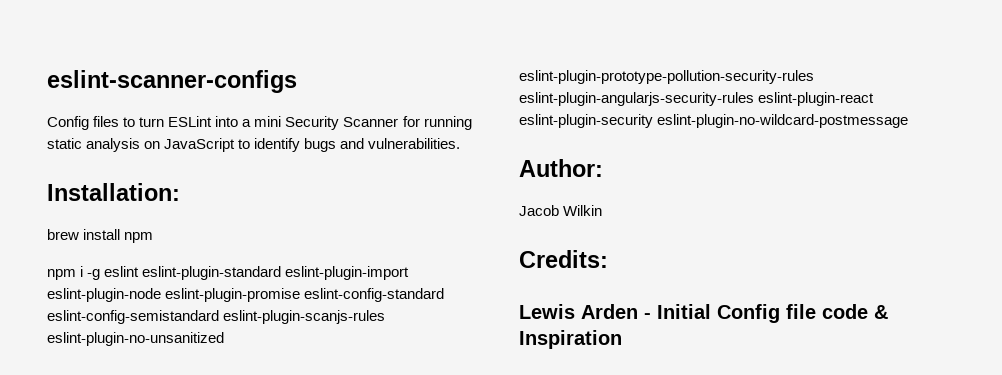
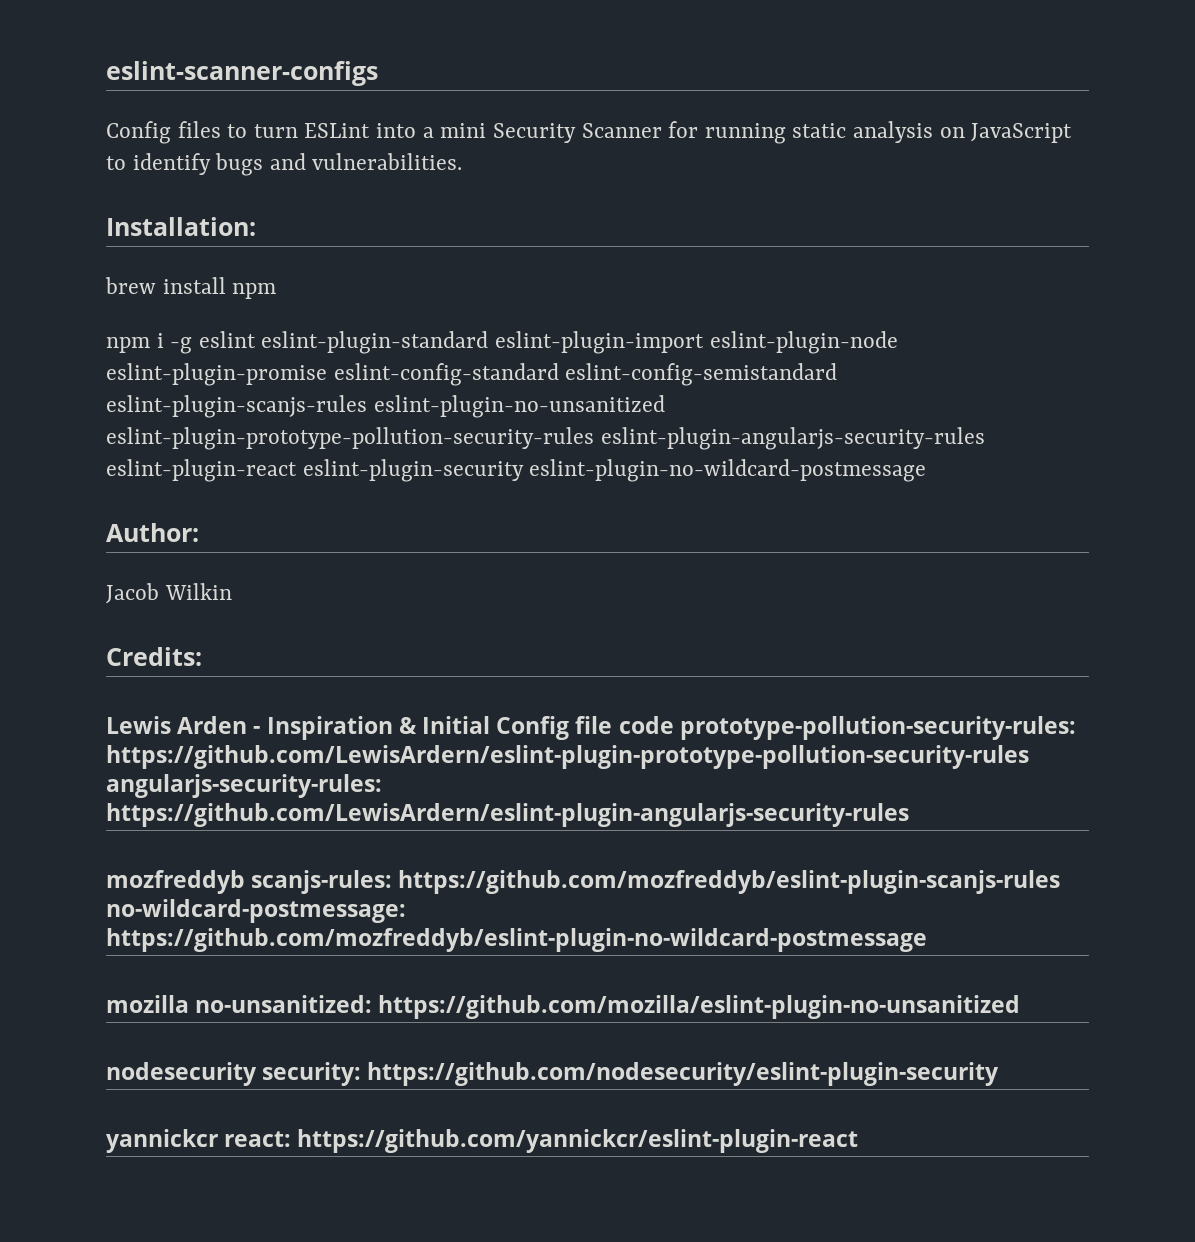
(651, 316) none -> [266,716,417,740] Inspiration &
[874,305,888,319] [519,330,622,349] & Inspiration -> [679,716,1076,740] [106,745,1029,769] [106,774,382,798] [106,803,909,827] [106,870,1061,894] [106,899,406,923] [106,928,927,952] [106,995,1021,1019] [106,1062,1000,1086] [106,1129,859,1153] prototype-pollution-security-rules: https://github.com/LewisArdern/eslint-plugin-prototype-pollution-security-rules angularjs-security-rules: https://github.com/LewisArdern/eslint-plugin-angularjs-security-rules // mozfreddyb scanjs-rules: https://github.com/mozfreddyb/eslint-plugin-scanjs-rules no-wildcard-postmessage: https://github.com/mozfreddyb/eslint-plugin-no-wildcard-postmessage // mozilla no-unsanitized: https://github.com/mozilla/eslint-plugin-no-unsanitized // nodesecurity security: https://github.com/nodesecurity/eslint-plugin-security // yannickcr react: https://github.com/yannickcr/eslint-plugin-react

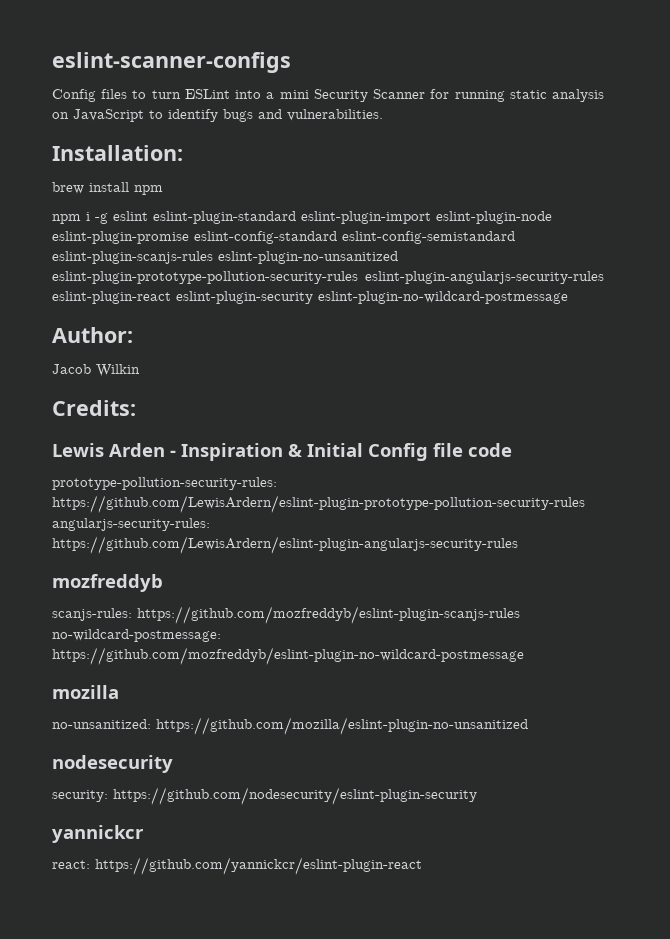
(674, 725) none -> (512, 450) //
(245, 882) none -> (163, 583) //
(189, 1004) none -> (119, 692) //
(257, 1074) none -> (173, 764) //
(218, 1141) none -> (144, 834) //

